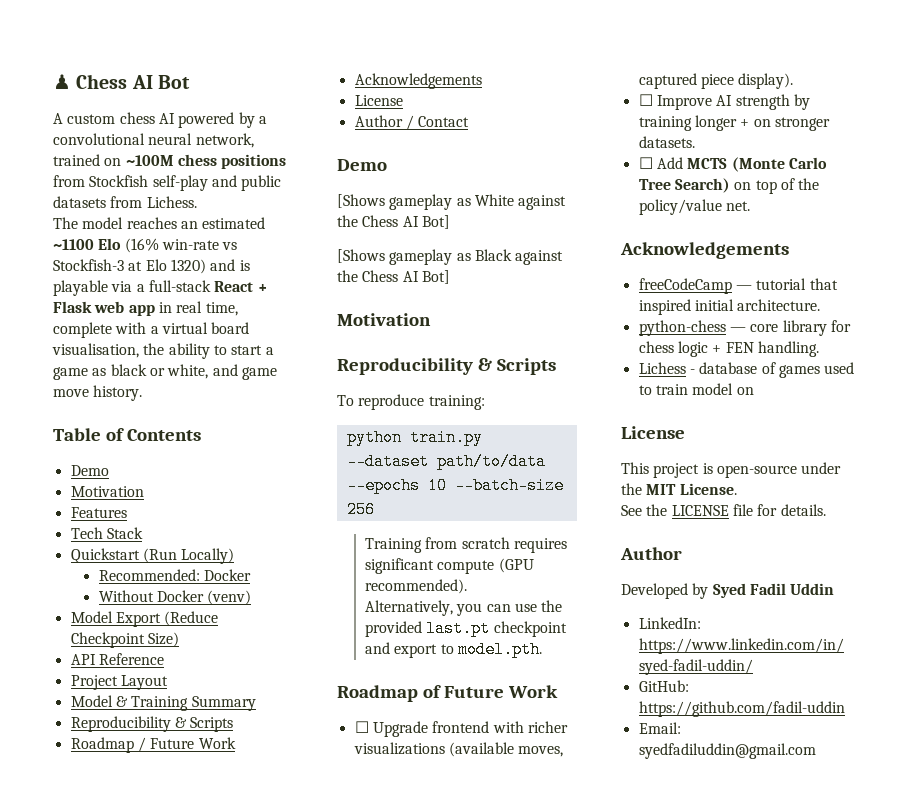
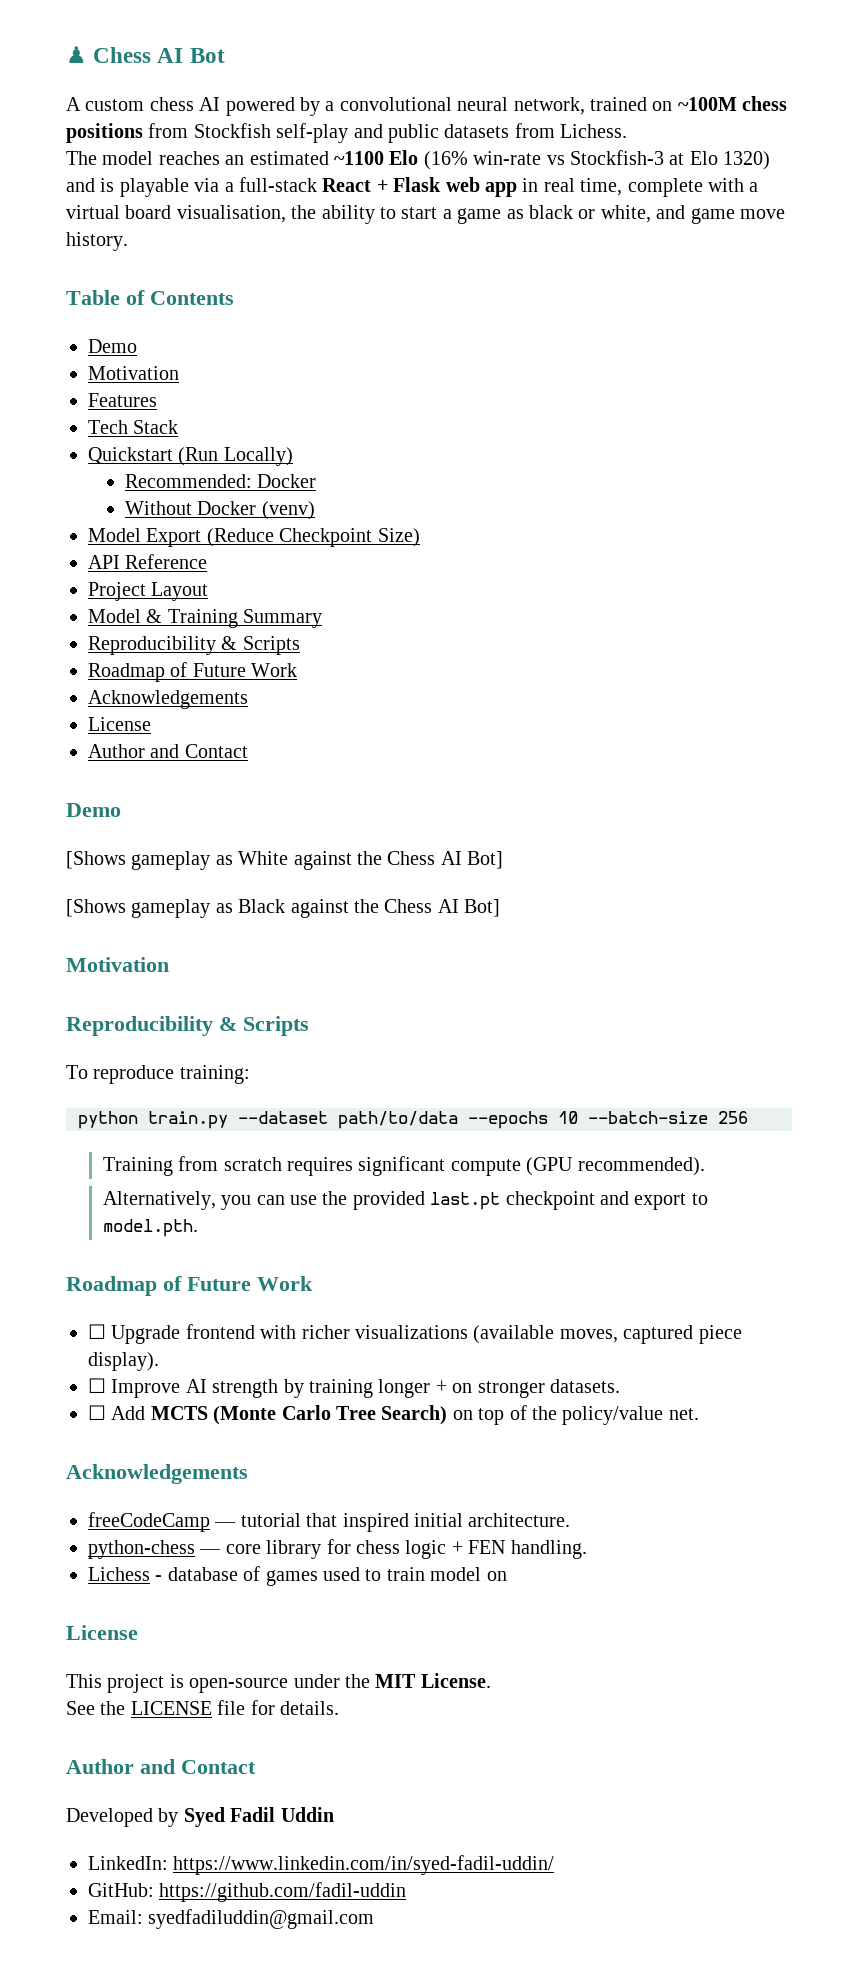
[137,737,146,752] / -> [170,662,188,677] of
[405,115,414,130] / -> [150,744,180,758] and
(682, 553) none -> [140,1759,256,1774] and Contact

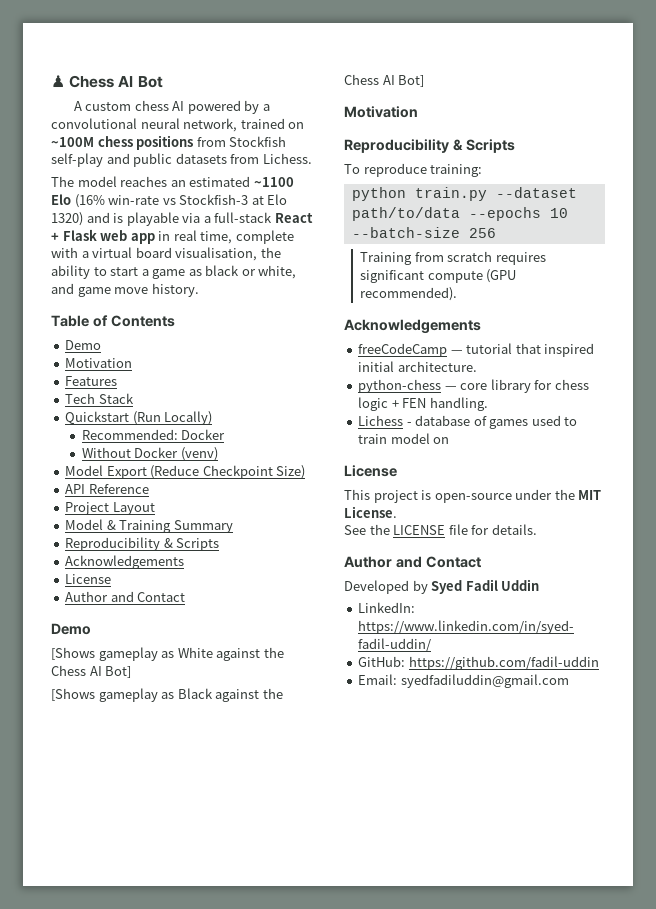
[88,662,298,682] // Roadmap of Future Work -> (220, 544) none
[102,1191,708,1210] [102,1219,198,1237] [66,1276,313,1296] [88,1324,742,1344] [88,1352,159,1371] [88,1378,620,1398] [88,1405,699,1425] // Alternatively, you can use the provided last.pt checkpoint and export to model.pth. // Roadmap of Future Work // ☐ Upgrade frontend with richer visualizations (available moves, captured piece display). // ☐ Improve AI strength by training longer + on stronger datasets. // ☐ Add MCTS (Monte Carlo Tree Search) on top of the policy/value net. -> (458, 294) none

